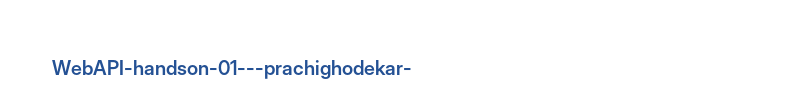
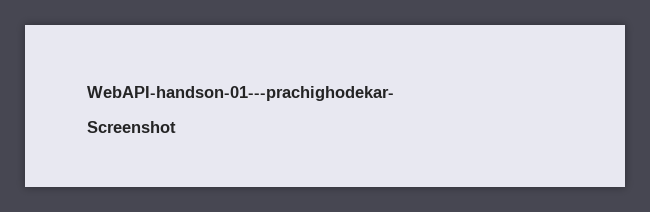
(412, 69) none -> [87,121,176,133] // Screenshot

